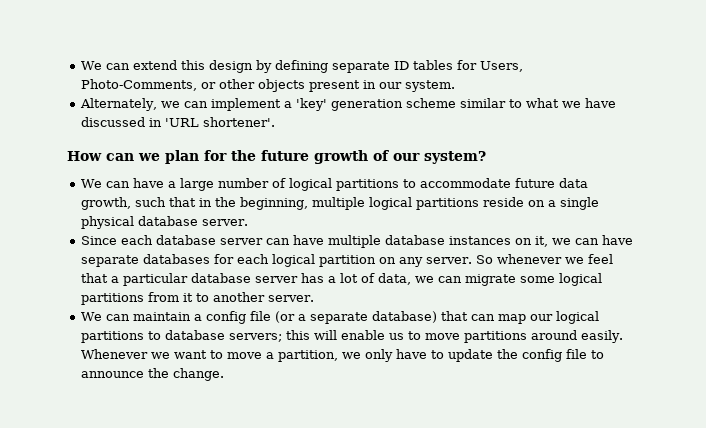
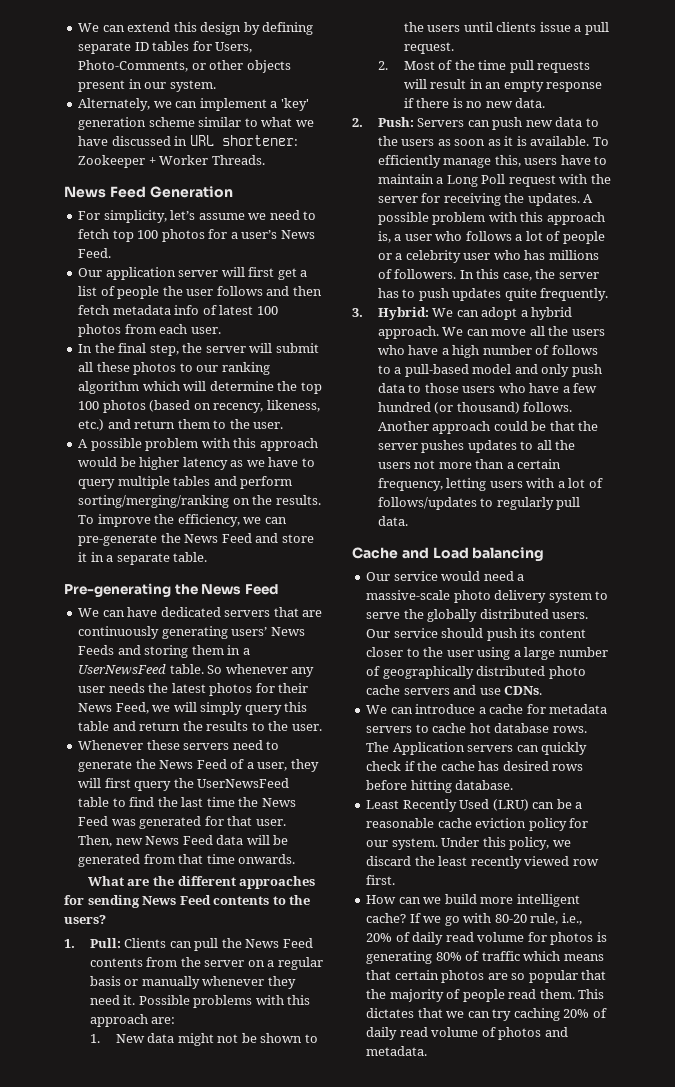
[165,117,276,127] [67,150,486,164] [81,178,589,191] [81,197,600,210] [81,216,249,229] [81,235,634,248] [81,254,614,267] [81,273,603,286] [81,292,315,305] [81,311,600,324] [81,330,624,343] [81,349,605,362] [81,368,225,381] 'URL shortener'. // How can we plan for the future growth of our system? // We can have a large number of logical partitions to accommodate future data growth, such that in the beginning, multiple logical partitions reside on a single physical database server. // Since each database server can have multiple database instances on it, we can have separate databases for each logical partition on any server. So whenever we feel that a particular database server has a lot of data, we can migrate some logical partitions from it to another server. // We can maintain a config file (or a separate database) that can map our logical partitions to database servers; this will enable us to move partitions around easily. Whenever we want to move a partition, we only have to update the config file to announce the change. -> [189,135,298,146] [78,155,265,168] [64,186,233,198] [78,210,317,223] [78,229,315,242] [78,248,112,258] [78,267,308,280] [78,286,322,299] [78,305,278,315] [78,324,221,337] [78,343,319,356] [78,362,270,375] [78,381,322,394] [78,400,320,413] [78,419,284,431] [78,438,318,451] [78,457,315,470] [78,476,293,489] [78,495,321,508] [78,514,287,527] [78,533,314,546] [78,552,208,565] [64,583,278,597] [78,607,323,617] [78,626,305,639] [78,645,250,658] [78,664,315,677] [78,683,309,696] [78,702,308,715] [78,721,322,731] [78,740,280,750] [78,759,319,772] [78,778,290,791] [78,797,296,807] [78,816,286,829] [78,835,289,847] [78,854,296,867] [87,876,316,889] [64,895,311,908] [64,915,106,924] [64,938,313,951] [89,957,323,970] [89,976,296,989] [89,995,311,1008] [89,1014,176,1027] [89,1033,318,1046] [403,22,609,35] [403,42,454,54] [377,60,591,73] [403,79,603,92] [403,98,546,108] [352,117,599,130] [377,136,609,146] [377,155,608,168] [377,174,611,187] [377,193,594,206] [377,212,605,225] [377,231,605,244] [377,250,599,263] [377,269,599,281] [377,288,609,301] [352,307,573,320] [377,326,605,339] [377,345,598,358] [377,364,602,377] [377,383,598,393] [377,402,573,414] [377,421,599,434] [377,440,576,453] [377,459,562,469] [377,478,603,491] [377,497,581,510] [377,516,408,526] [352,547,545,562] [366,571,525,581] [366,590,609,603] [366,609,589,622] [366,628,586,641] [366,647,608,660] [366,666,586,679] [366,685,543,695] [366,704,608,714] [366,723,587,733] [366,742,588,755] [366,761,584,771] [366,780,514,793] [366,799,583,812] [366,818,589,831] [366,837,571,850] [366,856,599,869] [366,875,396,885] [366,894,580,907] [366,913,582,926] [366,932,607,945] [366,951,604,964] [366,970,607,983] [366,989,605,1002] [366,1008,607,1021] [366,1027,568,1040] [366,1046,428,1056] URL shortener: Zookeeper + Worker Threads. // News Feed Generation // For simplicity, let’s assume we need to fetch top 100 photos for a user’s News Feed. // Our application server will first get a list of people the user follows and then fetch metadata info of latest 100 photos from each user. // In the final step, the server will submit all these photos to our ranking algorithm which will determine the top 100 photos (based on recency, likeness, etc.) and return them to the user. // A possible problem with this approach would be higher latency as we have to query multiple tables and perform sorting/merging/ranking on the results. To improve the efficiency, we can pre-generate the News Feed and store it in a separate table. // Pre-generating the News Feed // We can have dedicated servers that are continuously generating users’ News Feeds and storing them in a UserNewsFeed table. So whenever any user needs the latest photos for their News Feed, we will simply query this table and return the results to the user. // Whenever these servers need to generate the News Feed of a user, they will first query the UserNewsFeed table to find the last time the News Feed was generated for that user. Then, new News Feed data will be generated from that time onwards. // What are the different approaches for sending News Feed contents to the users? // 1. Pull: Clients can pull the News Feed contents from the server on a regular basis or manually whenever they need it. Possible problems with this approach are: // 1. New data might not be shown to the users until clients issue a pull request. // 2. Most of the time pull requests will result in an empty response if there is no new data. // 2. Push: Servers can push new data to the users as soon as it is available. To efficiently manage this, users have to maintain a Long Poll request with the server for receiving the updates. A possible problem with this approach is, a user who follows a lot of people or a celebrity user who has millions of followers. In this case, the server has to push updates quite frequently. // 3. Hybrid: We can adopt a hybrid approach. We can move all the users who have a high number of follows to a pull-based model and only push data to those users who have a few hundred (or thousand) follows. Another approach could be that the server pushes updates to all the users not more than a certain frequency, letting users with a lot of follows/updates to regularly pull data. // Cache and Load balancing // Our service would need a massive-scale photo delivery system to serve the globally distributed users. Our service should push its content closer to the user using a large number of geographically distributed photo cache servers and use CDNs. // We can introduce a cache for metadata servers to cache hot database rows. The Application servers can quickly check if the cache has desired rows before hitting database. // Least Recently Used (LRU) can be a reasonable cache eviction policy for our system. Under this policy, we discard the least recently viewed row first. // How can we build more intelligent cache? If we go with 80-20 rule, i.e., 20% of daily read volume for photos is generating 80% of traffic which means that certain photos are so popular that the majority of people read them. This dictates that we can try caching 20% of daily read volume of photos and metadata.

